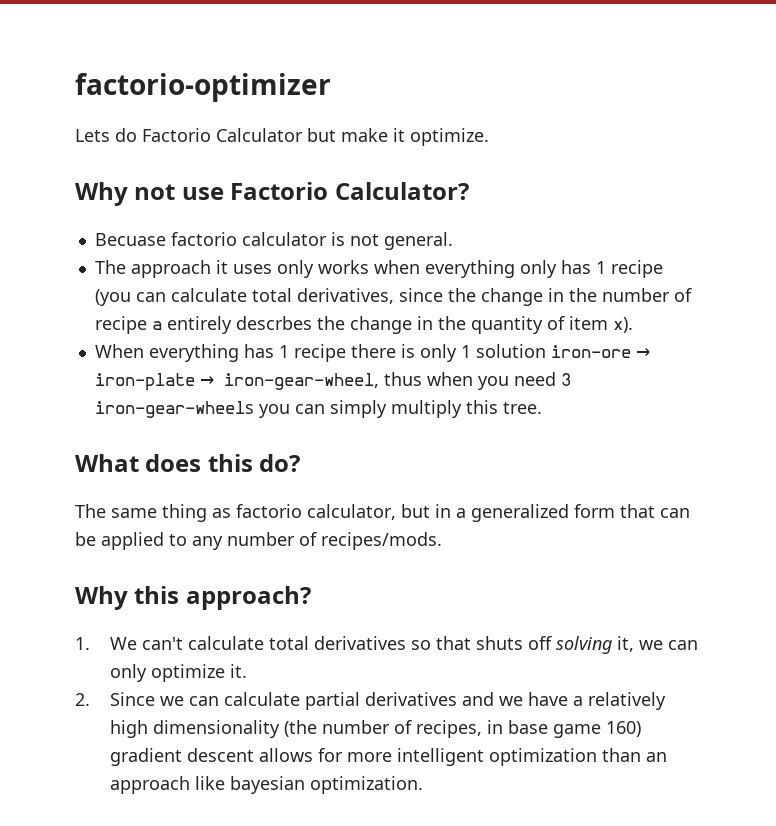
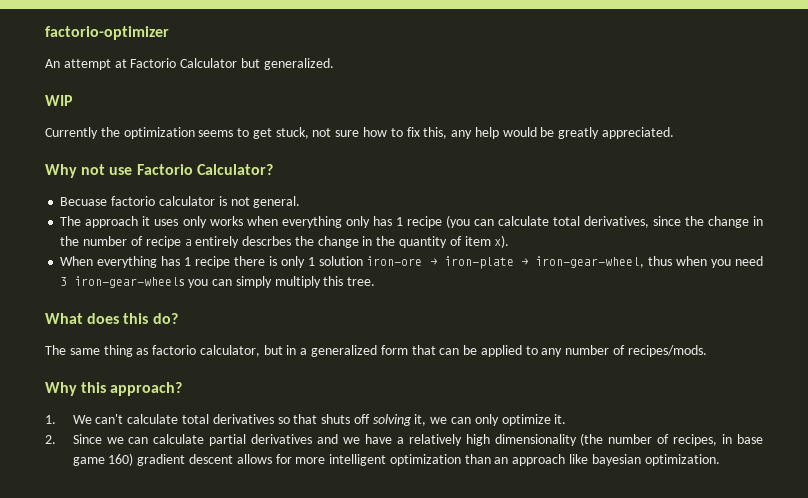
[75,128,489,146] Lets do Factorio Calculator but make it optimize. -> [45,58,334,70] [45,95,73,106] [45,127,675,139] An attempt at Factorio Calculator but generalized. // WIP // Currently the optimization seems to get stuck, not sure how to fix this, any help would be greatly appreciated.

